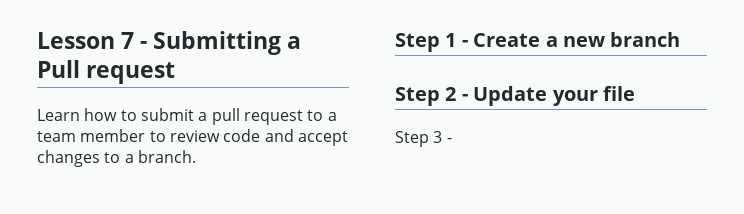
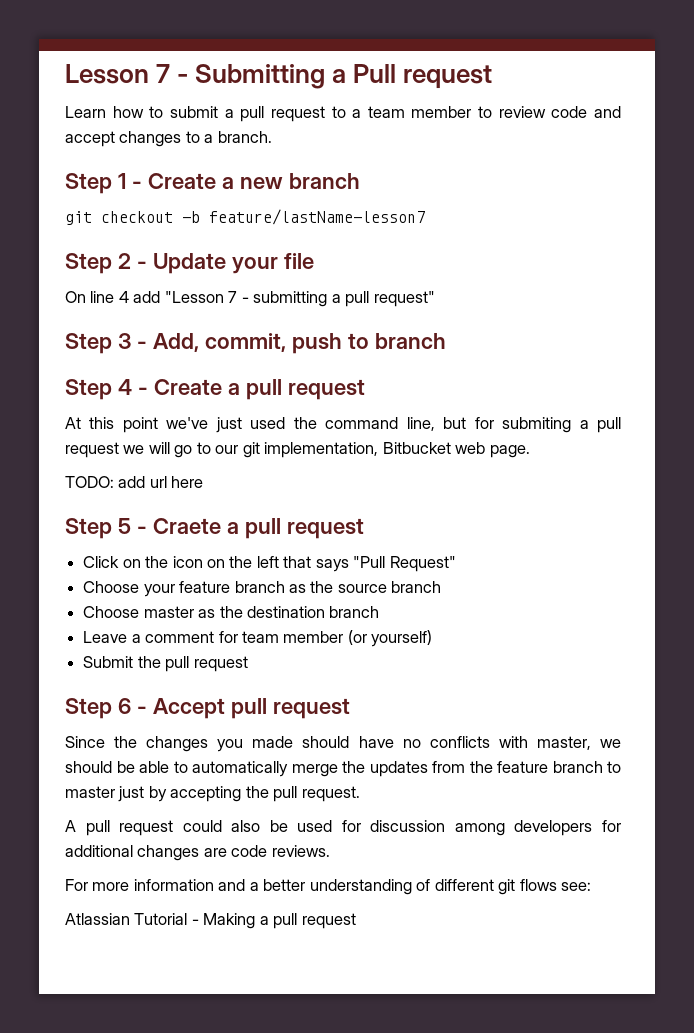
(681, 39) none -> [65,209,425,225] // git checkout -b feature/lastName-lesson7
[395,131,452,147] Step 3 - -> [65,291,435,307] [65,333,446,354] [65,379,365,400] [65,417,621,433] [65,442,530,458] [65,476,204,488] [65,518,364,539] [83,556,456,572] [83,581,442,597] [83,606,380,618] [83,630,433,647] [83,656,248,672] [65,698,350,719] [65,736,621,752] [65,761,621,777] [65,786,360,802] [65,820,621,836] [65,845,330,861] [65,879,592,895] [65,913,356,929] On line 4 add "Lesson 7 - submitting a pull request" // Step 3 - Add, commit, push to branch // Step 4 - Create a pull request // At this point we've just used the command line, but for submiting a pull request we will go to our git implementation, Bitbucket web page. // TODO: add url here // Step 5 - Craete a pull request // Click on the icon on the left that says "Pull Request" // Choose your feature branch as the source branch // Choose master as the destination branch // Leave a comment for team member (or yourself) // Submit the pull request // Step 6 - Accept pull request // Since the changes you made should have no conflicts with master, we should be able to automatically merge the updates from the feature branch to master just by accepting the pull request. // A pull request could also be used for discussion among developers for additional changes are code reviews. // For more information and a better understanding of different git flows see: // Atlassian Tutorial - Making a pull request

